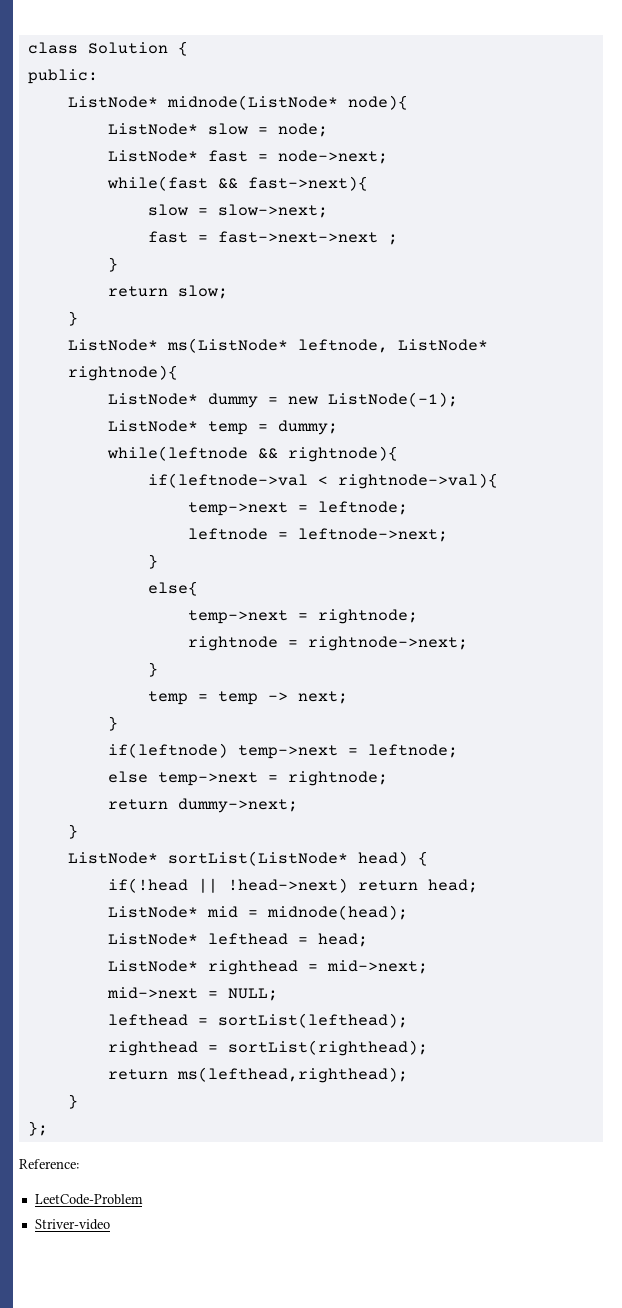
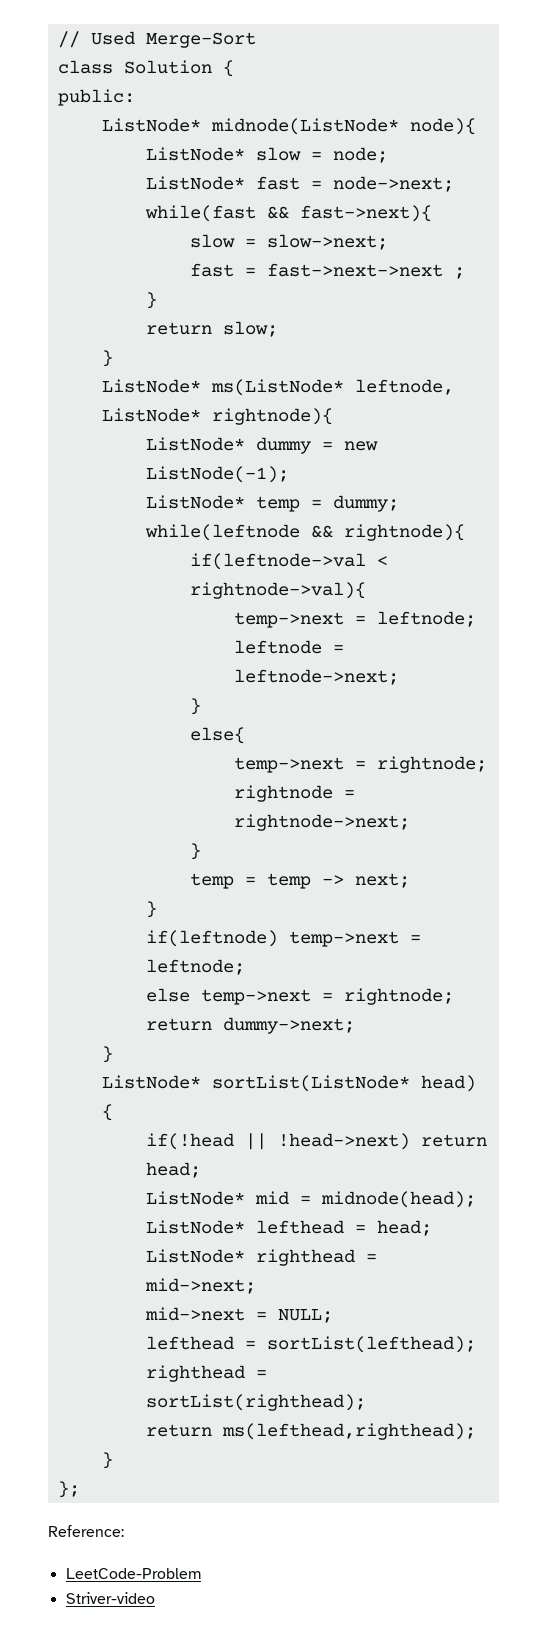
(27, 48) none -> [57,31,256,48] // Used Merge-Sort //

